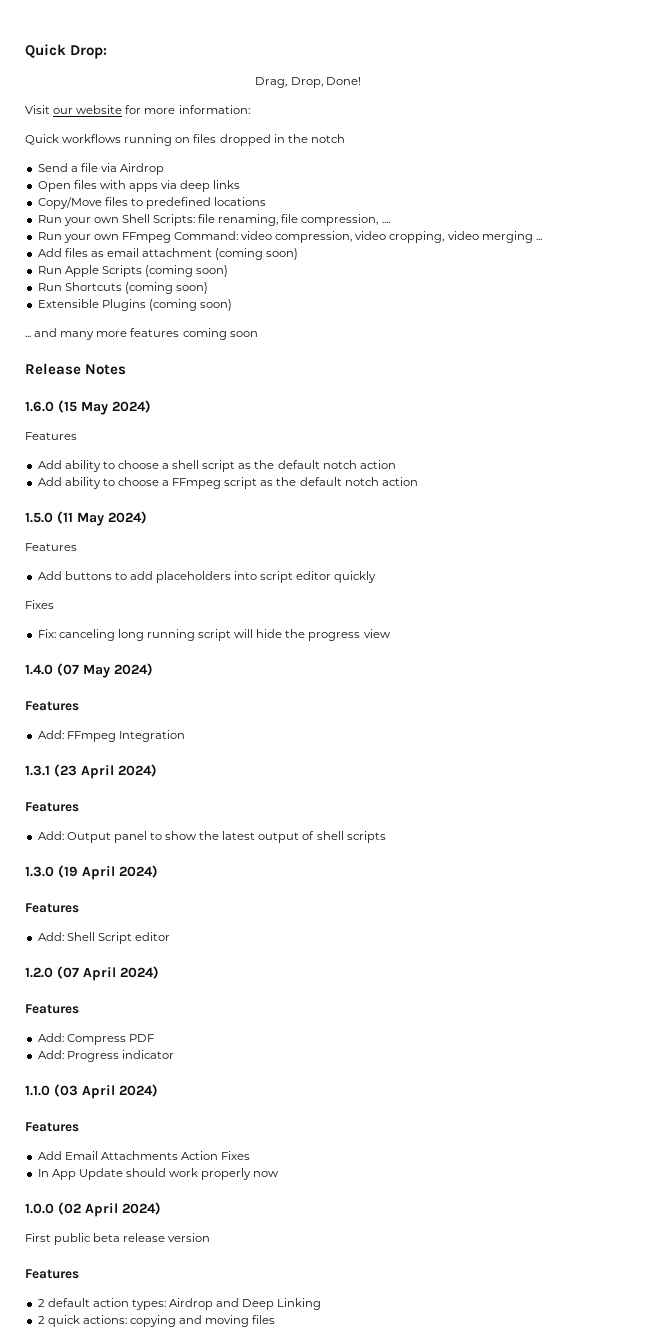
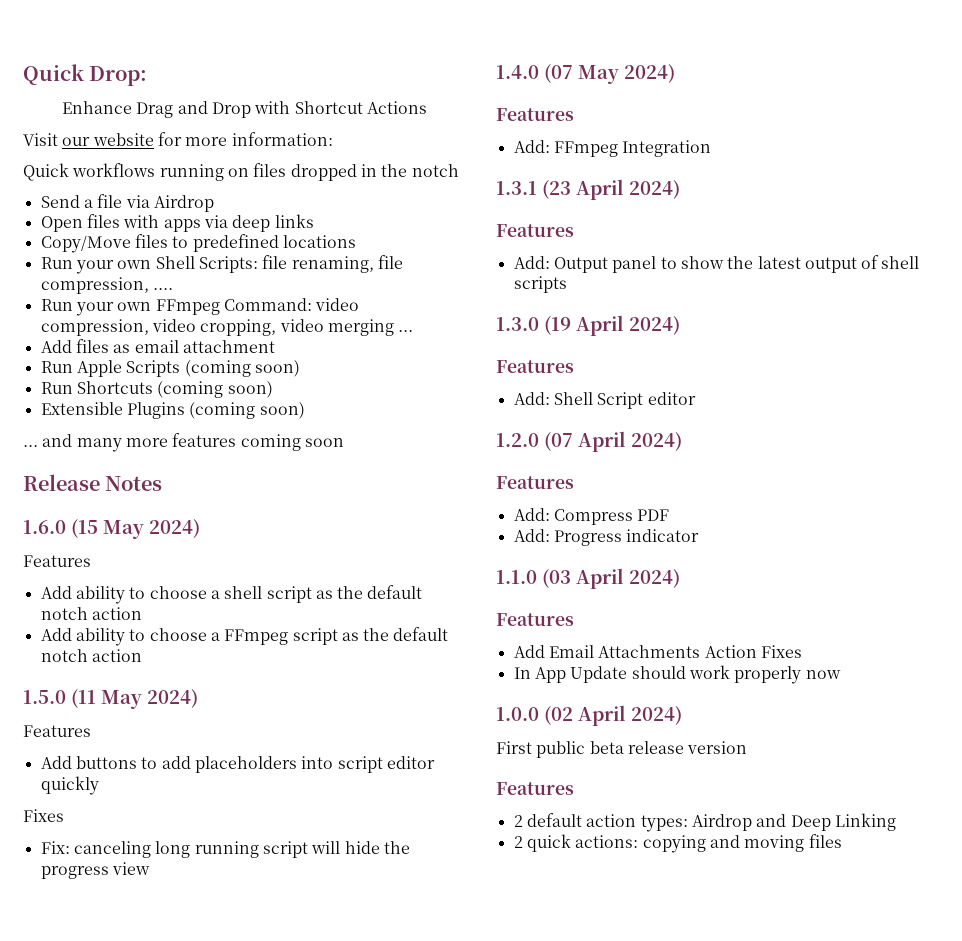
[255,77,361,88] Drag, Drop, Done! -> [62,101,427,118] Enhance Drag and Drop with Shortcut Actions
[215,248,299,260] (coming soon) -> (275, 346) none

